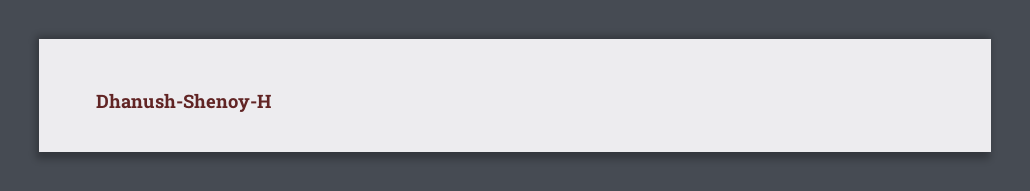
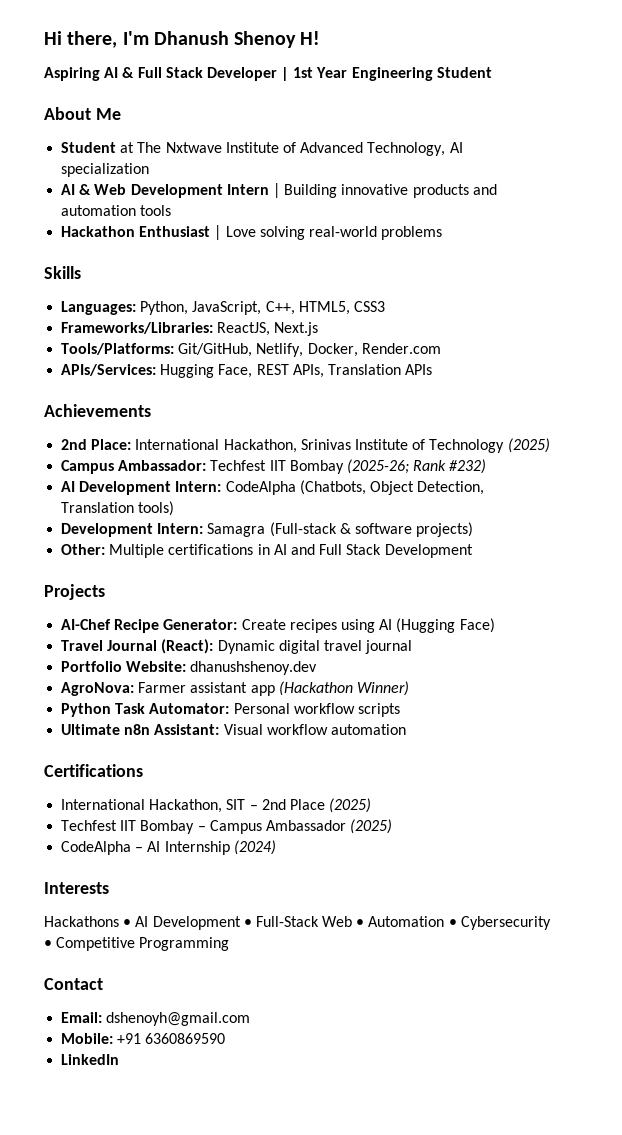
[96,93,271,112] Dhanush-Shenoy-H -> [44,31,321,48] [44,67,492,81] [44,107,121,120] [61,142,463,156] [61,163,150,177] [61,183,497,198] [61,205,172,216] [61,225,443,240] [44,266,81,279] [61,301,385,315] [61,322,319,336] [61,343,441,357] [61,364,433,378] [44,404,151,417] [61,438,550,453] [61,459,487,474] [61,480,485,495] [61,501,175,516] [61,522,474,537] [61,544,473,558] [44,584,105,600] [61,618,495,633] [61,639,413,654] [61,661,318,675] [61,681,409,696] [61,703,400,717] [61,724,406,735] [44,764,143,777] [61,798,372,813] [61,819,393,834] [61,840,276,855] [44,882,109,894] [44,916,551,930] [44,937,230,951] [44,978,103,990] [61,1012,251,1026] [61,1033,226,1044] [61,1054,120,1065] Hi there, I'm Dhanush Shenoy H! // Aspiring AI & Full Stack Developer | 1st Year Engineering Student // About Me // Student at The Nxtwave Institute of Advanced Technology, AI specialization // AI & Web Development Intern | Building innovative products and automation tools // Hackathon Enthusiast | Love solving real-world problems // Skills // Languages: Python, JavaScript, C++, HTML5, CSS3 // Frameworks/Libraries: ReactJS, Next.js // Tools/Platforms: Git/GitHub, Netlify, Docker, Render.com // APIs/Services: Hugging Face, REST APIs, Translation APIs // Achievements // 2nd Place: International Hackathon, Srinivas Institute of Technology (2025) // Campus Ambassador: Techfest IIT Bombay (2025-26; Rank #232) // AI Development Intern: CodeAlpha (Chatbots, Object Detection, Translation tools) // Development Intern: Samagra (Full-stack & software projects) // Other: Multiple certifications in AI and Full Stack Development // Projects // AI-Chef Recipe Generator: Create recipes using AI (Hugging Face) // Travel Journal (React): Dynamic digital travel journal // Portfolio Website: dhanushshenoy.dev // AgroNova: Farmer assistant app (Hackathon Winner) // Python Task Automator: Personal workflow scripts // Ultimate n8n Assistant: Visual workflow automation // Certifications // International Hackathon, SIT – 2nd Place (2025) // Techfest IIT Bombay – Campus Ambassador (2025) // CodeAlpha – AI Internship (2024) // Interests // Hackathons • AI Development • Full-Stack Web • Automation • Cybersecurity • Competitive Programming // Contact // Email: dshenoyh@gmail.com // Mobile: +91 6360869590 // LinkedIn

